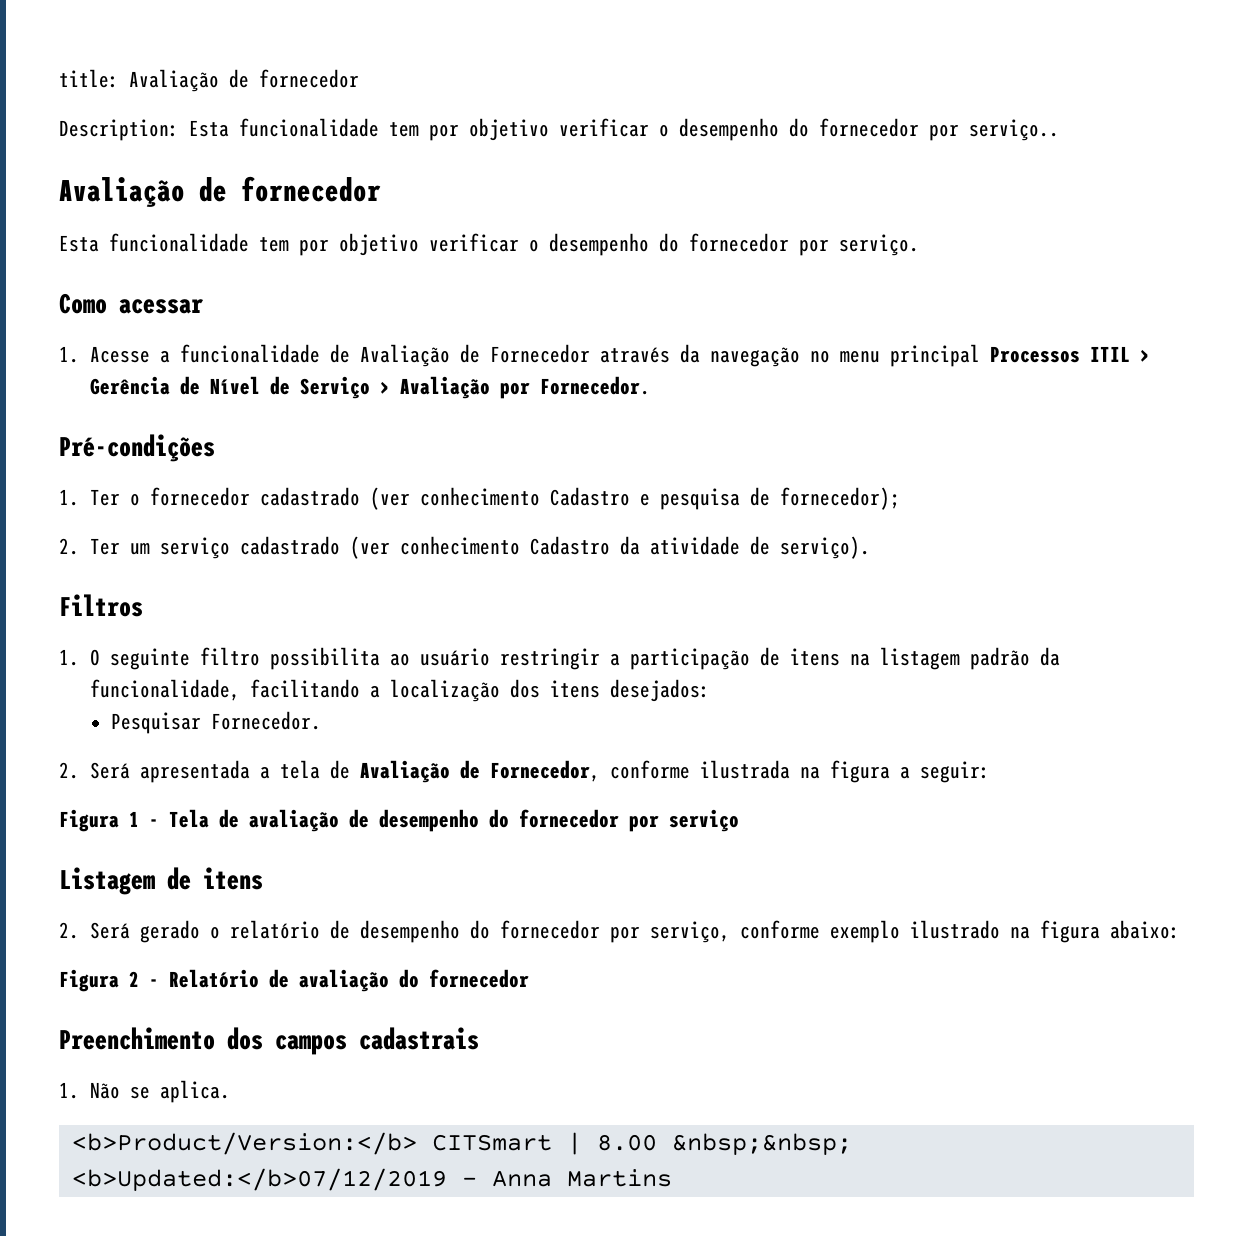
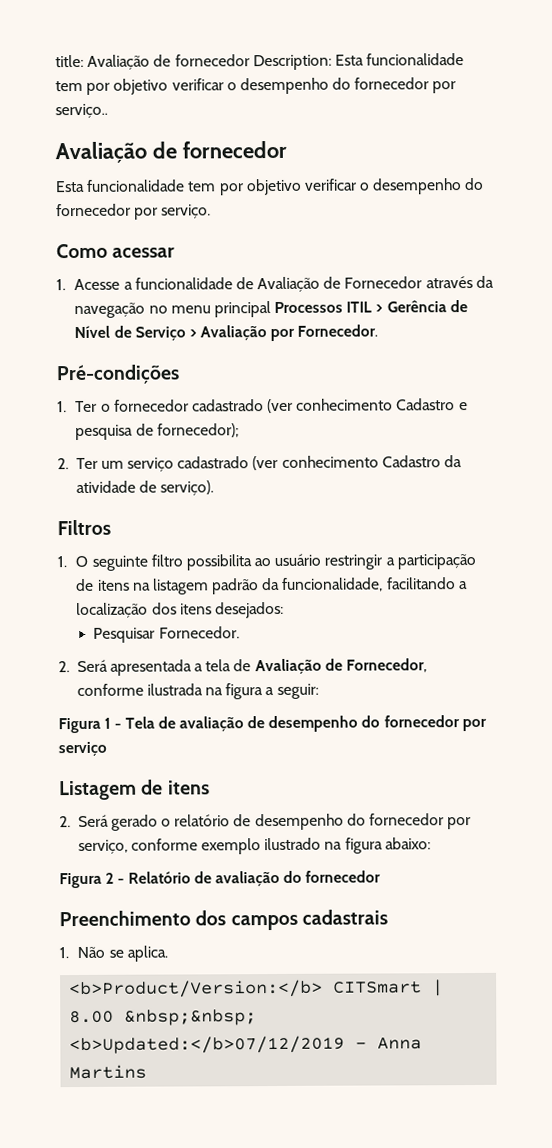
(359, 78) // -> (250, 60) none

